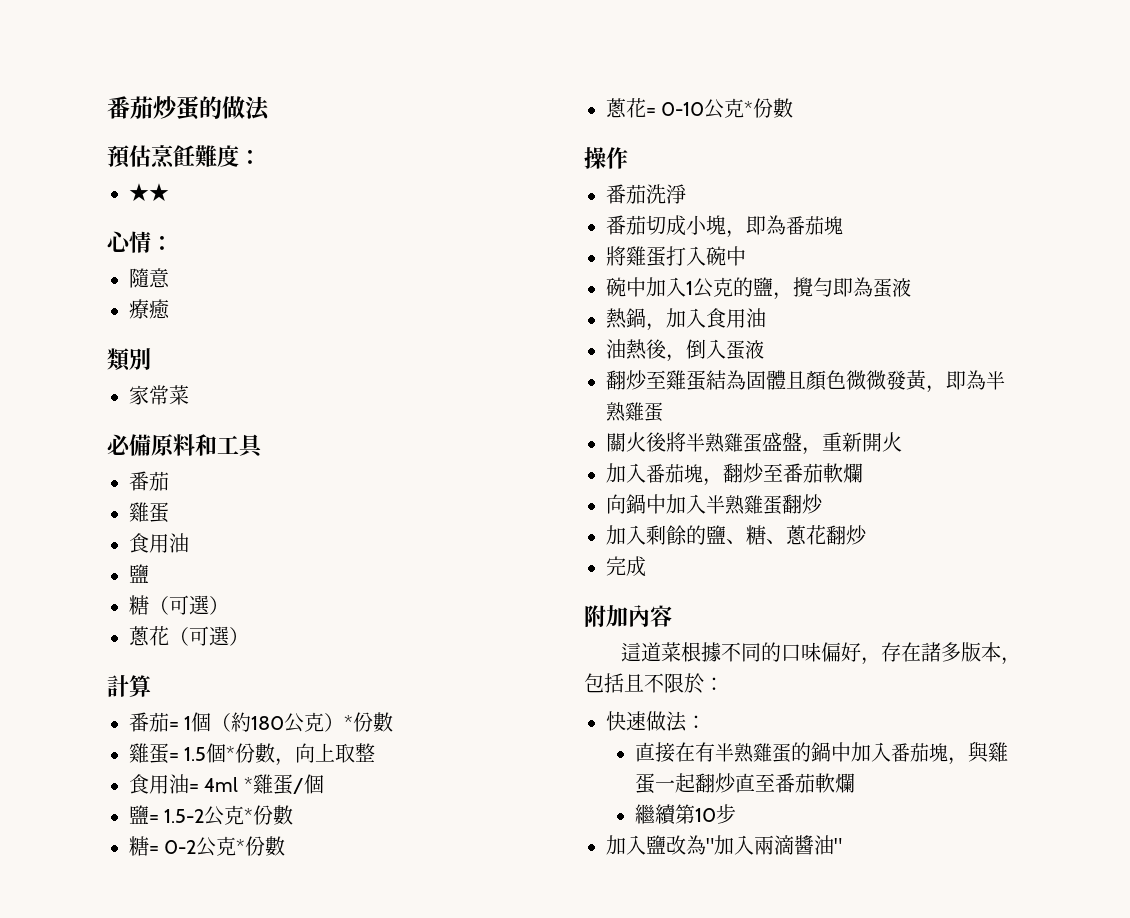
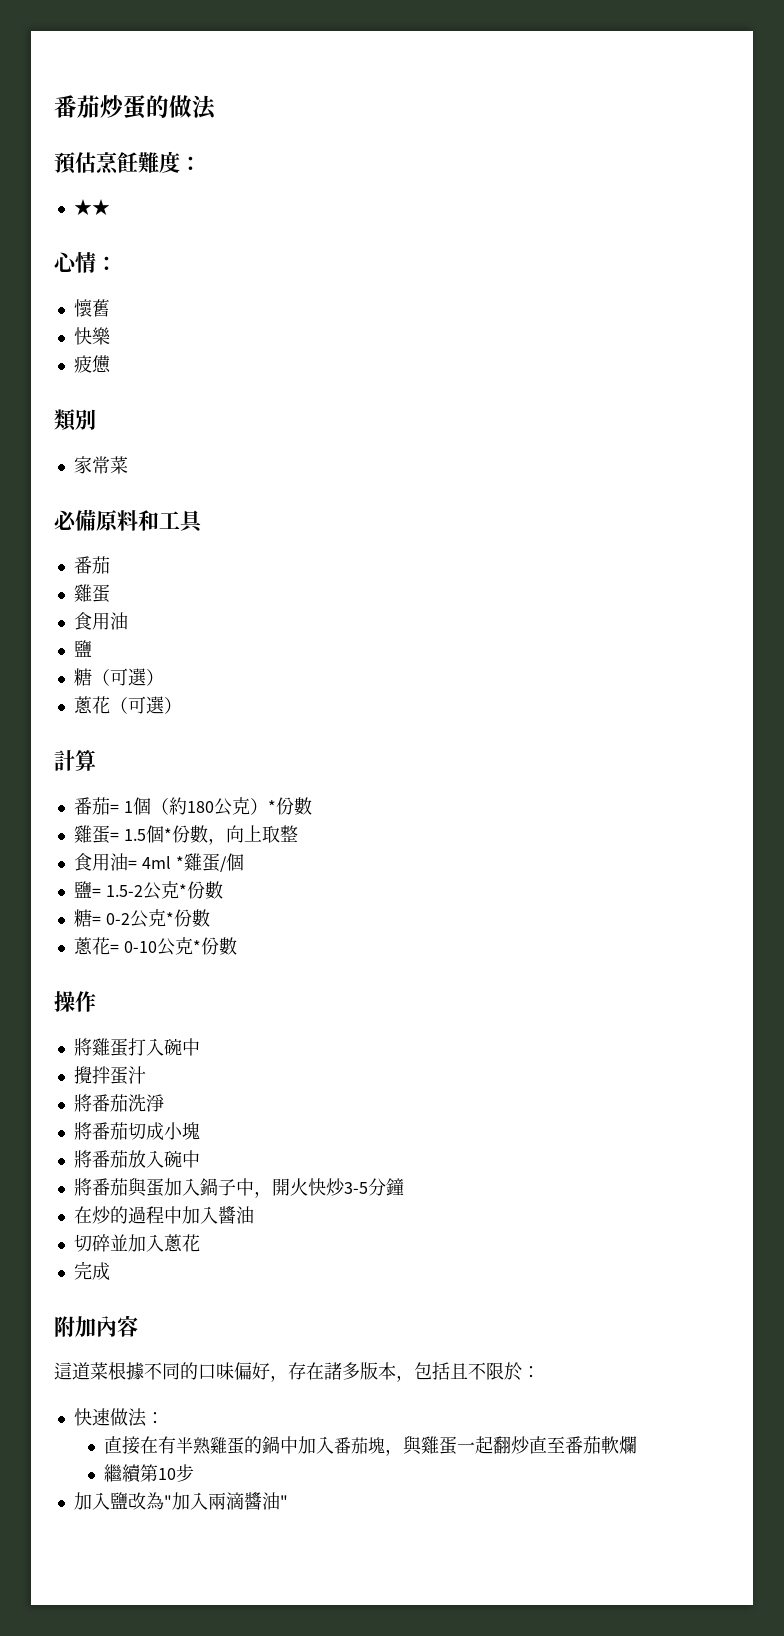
[129,268,170,288] [129,299,170,319] 隨意 // 療癒 -> [73,299,110,317] [73,327,111,345] [73,355,111,373] 懷舊 // 快樂 // 疲憊
[606,184,686,204] [606,215,843,238] [606,246,746,267] [606,277,911,300] [606,308,766,331] [606,339,764,362] [606,370,1005,393] [606,402,663,422] [606,432,902,455] [606,463,863,486] [606,494,823,515] [606,525,867,545] 番茄洗淨 // 番茄切成小塊，即為番茄塊 // 將雞蛋打入碗中 // 碗中加入1公克的鹽，攪勻即為蛋液 // 熱鍋，加入食用油 // 油熱後，倒入蛋液 // 翻炒至雞蛋結為固體且顏色微微發黃，即為半熟雞蛋 // 關火後將半熟雞蛋盛盤，重新開火 // 加入番茄塊，翻炒至番茄軟爛 // 向鍋中加入半熟雞蛋翻炒 // 加入剩餘的鹽、糖、蔥花翻炒 -> [73,1038,200,1057] [73,1066,146,1085] [73,1094,164,1112] [73,1122,200,1140] [73,1150,200,1168] [73,1177,404,1198] [73,1206,254,1224] [73,1234,200,1252] 將雞蛋打入碗中 // 攪拌蛋汁 // 將番茄洗淨 // 將番茄切成小塊 // 將番茄放入碗中 // 將番茄與蛋加入鍋子中，開火快炒3-5分鐘 // 在炒的過程中加入醬油 // 切碎並加入蔥花

